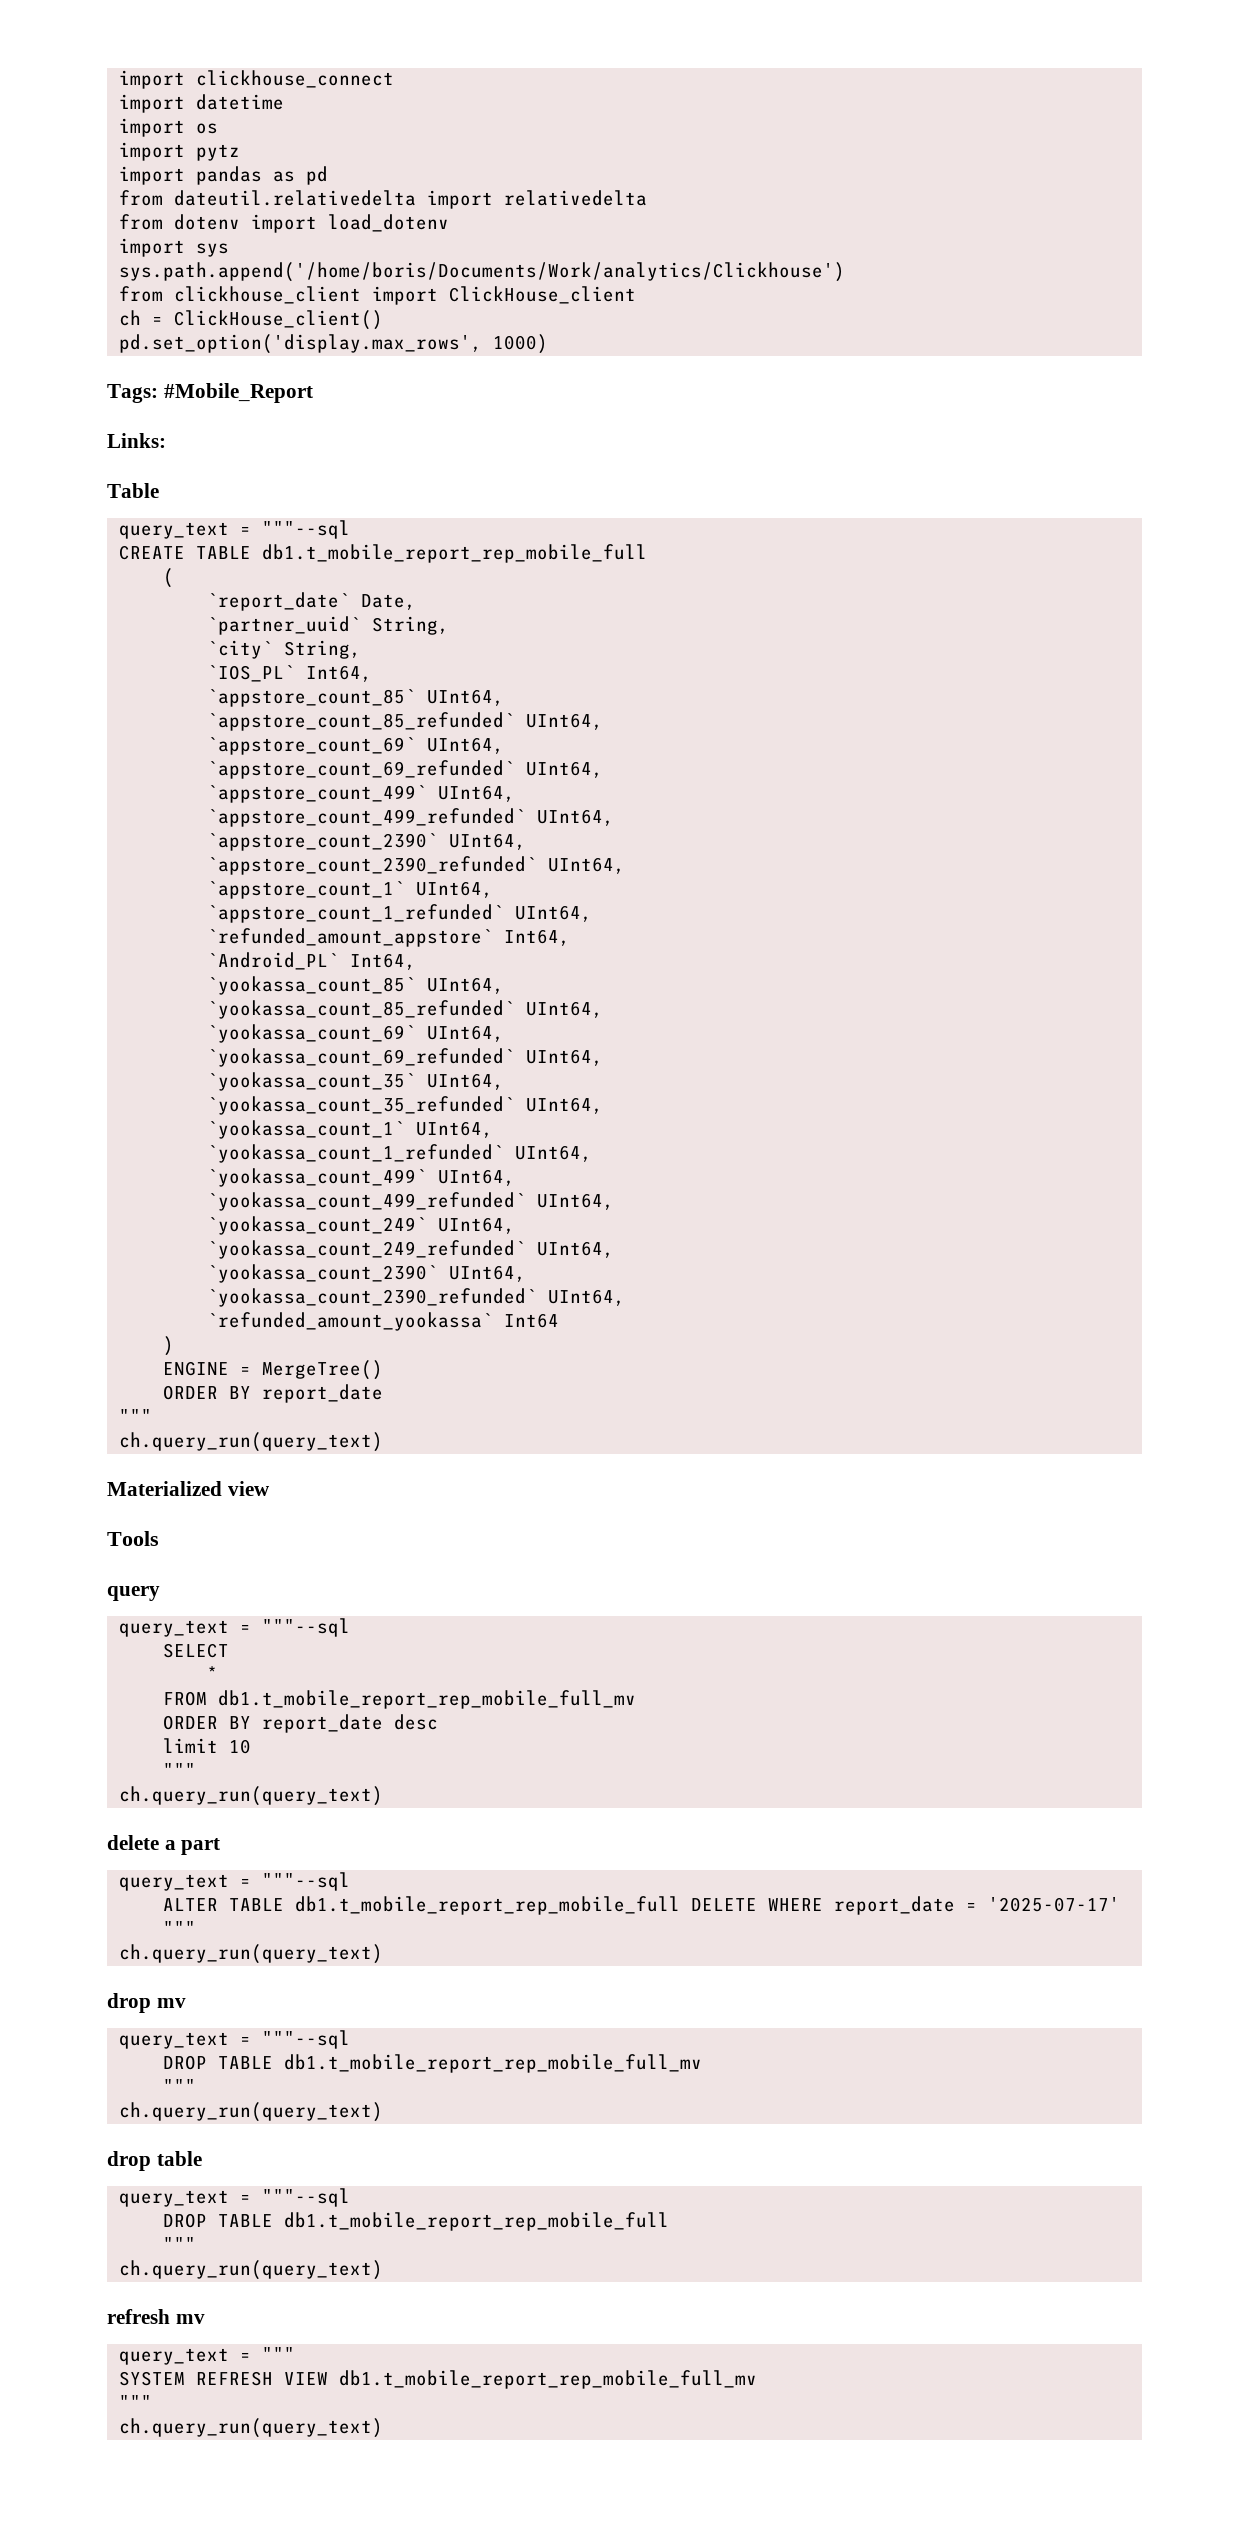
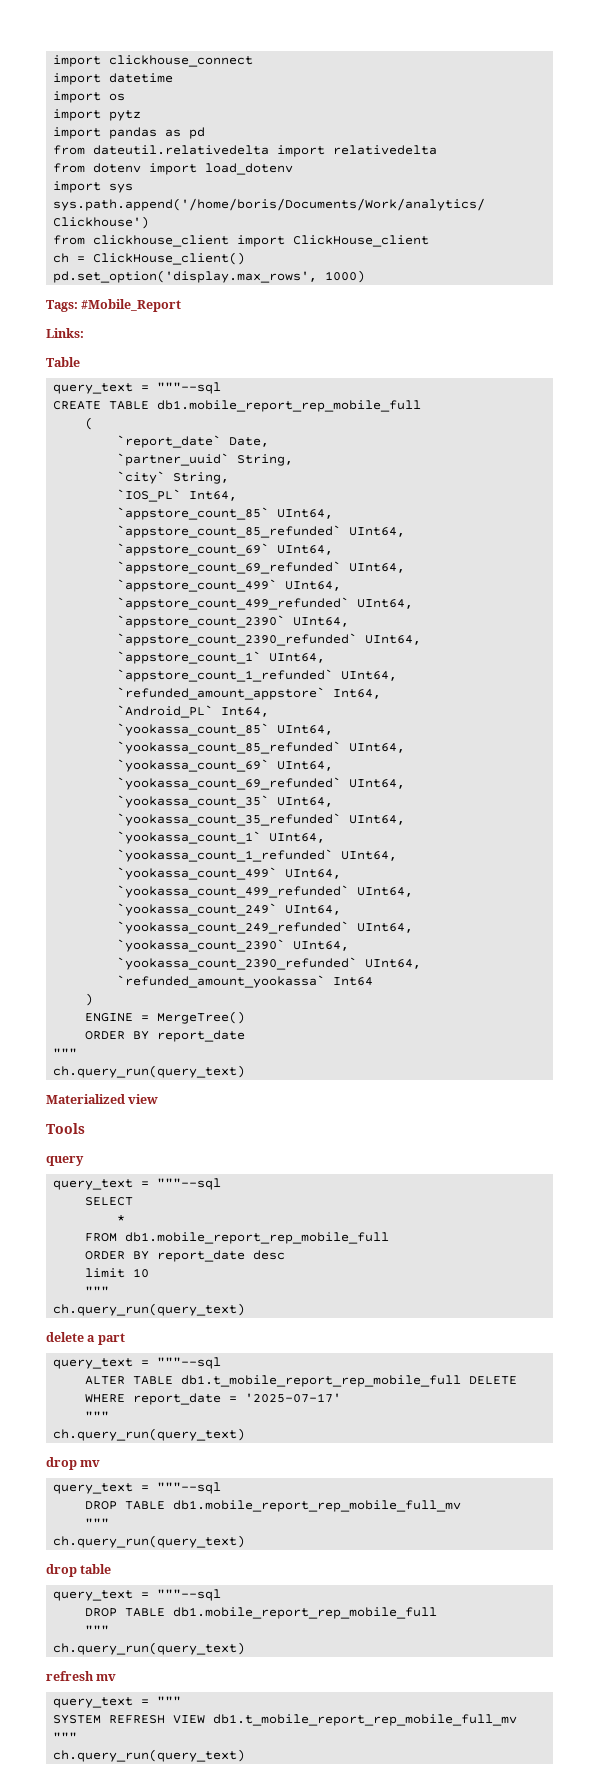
[262,544,647,563] db1.t_mobile_report_rep_mobile_full -> [156,400,421,412] db1.mobile_report_rep_mobile_full
[218,1690,636,1709] db1.t_mobile_report_rep_mobile_full_mv -> [124,1232,389,1244] db1.mobile_report_rep_mobile_full
[284,2054,702,2073] db1.t_mobile_report_rep_mobile_full_mv -> [172,1500,461,1512] db1.mobile_report_rep_mobile_full_mv
[284,2212,669,2231] db1.t_mobile_report_rep_mobile_full -> [172,1607,437,1619] db1.mobile_report_rep_mobile_full

